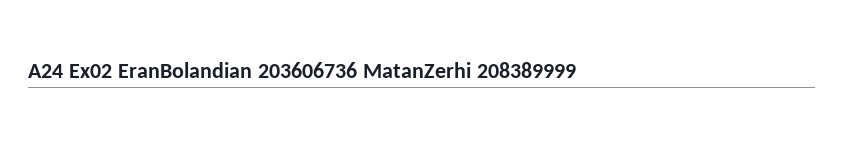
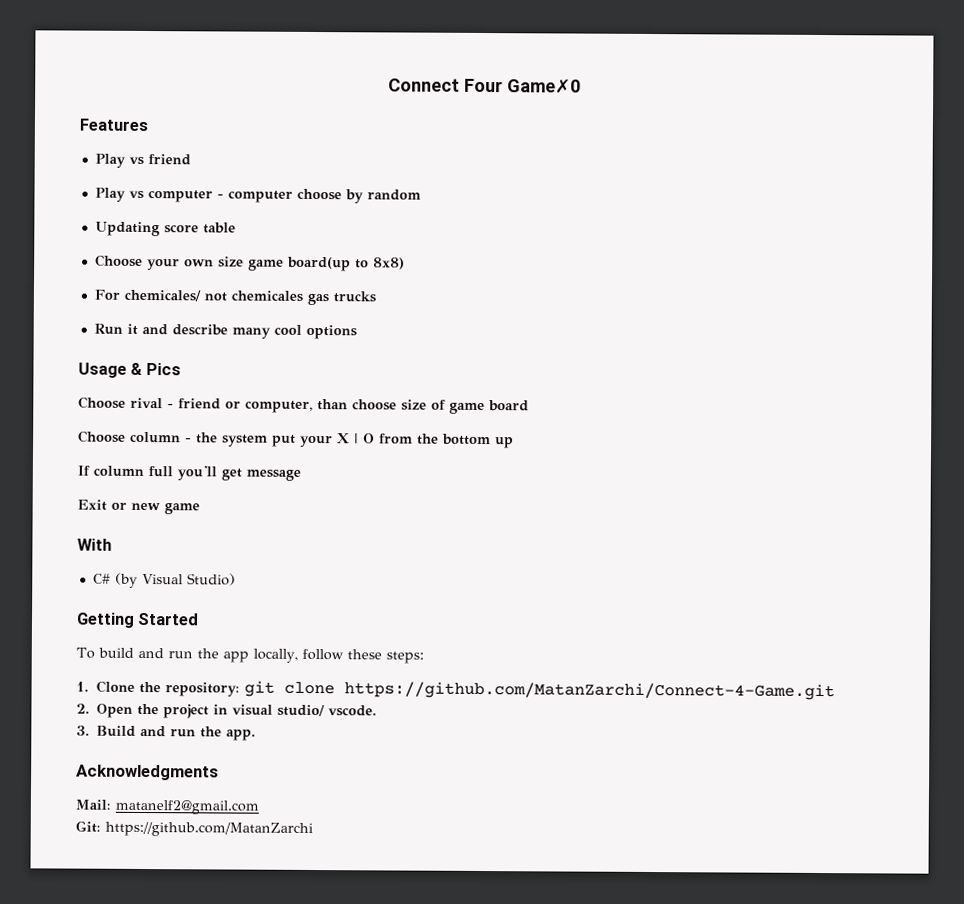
[28,62,576,78] A24 Ex02 EranBolandian 203606736 MatanZerhi 208389999 -> [388,78,581,94] [79,118,148,132] [94,153,191,168] [94,187,421,204] [94,221,236,237] [94,254,405,272] [93,289,376,306] [93,323,357,340] [78,362,181,378] [78,396,529,415] [78,430,514,449] [77,465,301,481] [77,499,200,515] [77,538,112,551] [92,572,236,588] [76,612,200,628] [76,647,424,664] [76,680,836,701] [76,703,378,719] [76,725,257,741] [76,764,219,781] [75,799,259,815] [75,820,313,838] Connect Four Game✗0 // Features // Play vs friend // Play vs computer - computer choose by random // Updating score table // Choose your own size game board(up to 8x8) // For chemicales/ not chemicales gas trucks // Run it and describe many cool options // Usage & Pics // Choose rival - friend or computer, than choose size of game board // Choose column - the system put your X | O from the bottom up // If column full you'll get message // Exit or new game // With // C# (by Visual Studio) // Getting Started // To build and run the app locally, follow these steps: // 1. Clone the repository: git clone https://github.com/MatanZarchi/Connect-4-Game.git // 2. Open the project in visual studio/ vscode. // 3. Build and run the app. // Acknowledgments // Mail: matanelf2@gmail.com // Git: https://github.com/MatanZarchi

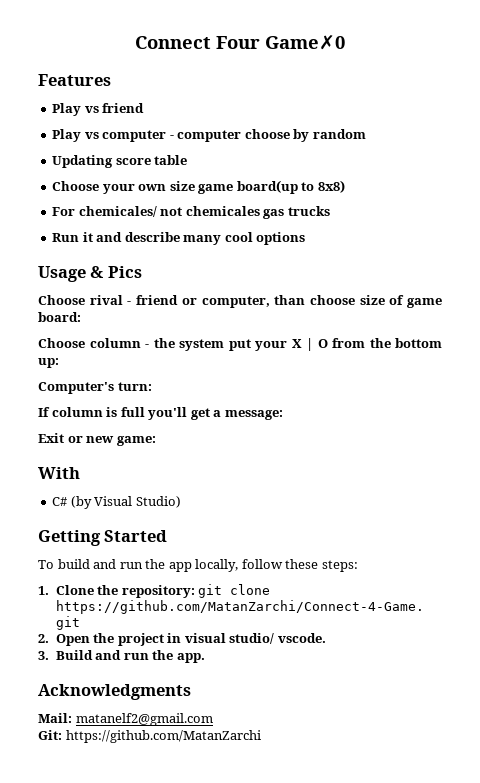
[488,400,529,412] board -> [38,312,81,322] board:
[495,437,514,449] up -> [38,358,59,368] [38,382,152,394] up: // Computer's turn:
(144, 471) none -> [106,407,118,417] is
[246,469,301,481] message -> [213,410,283,420] a message:
[164,503,200,515] game -> [116,436,156,446] game:

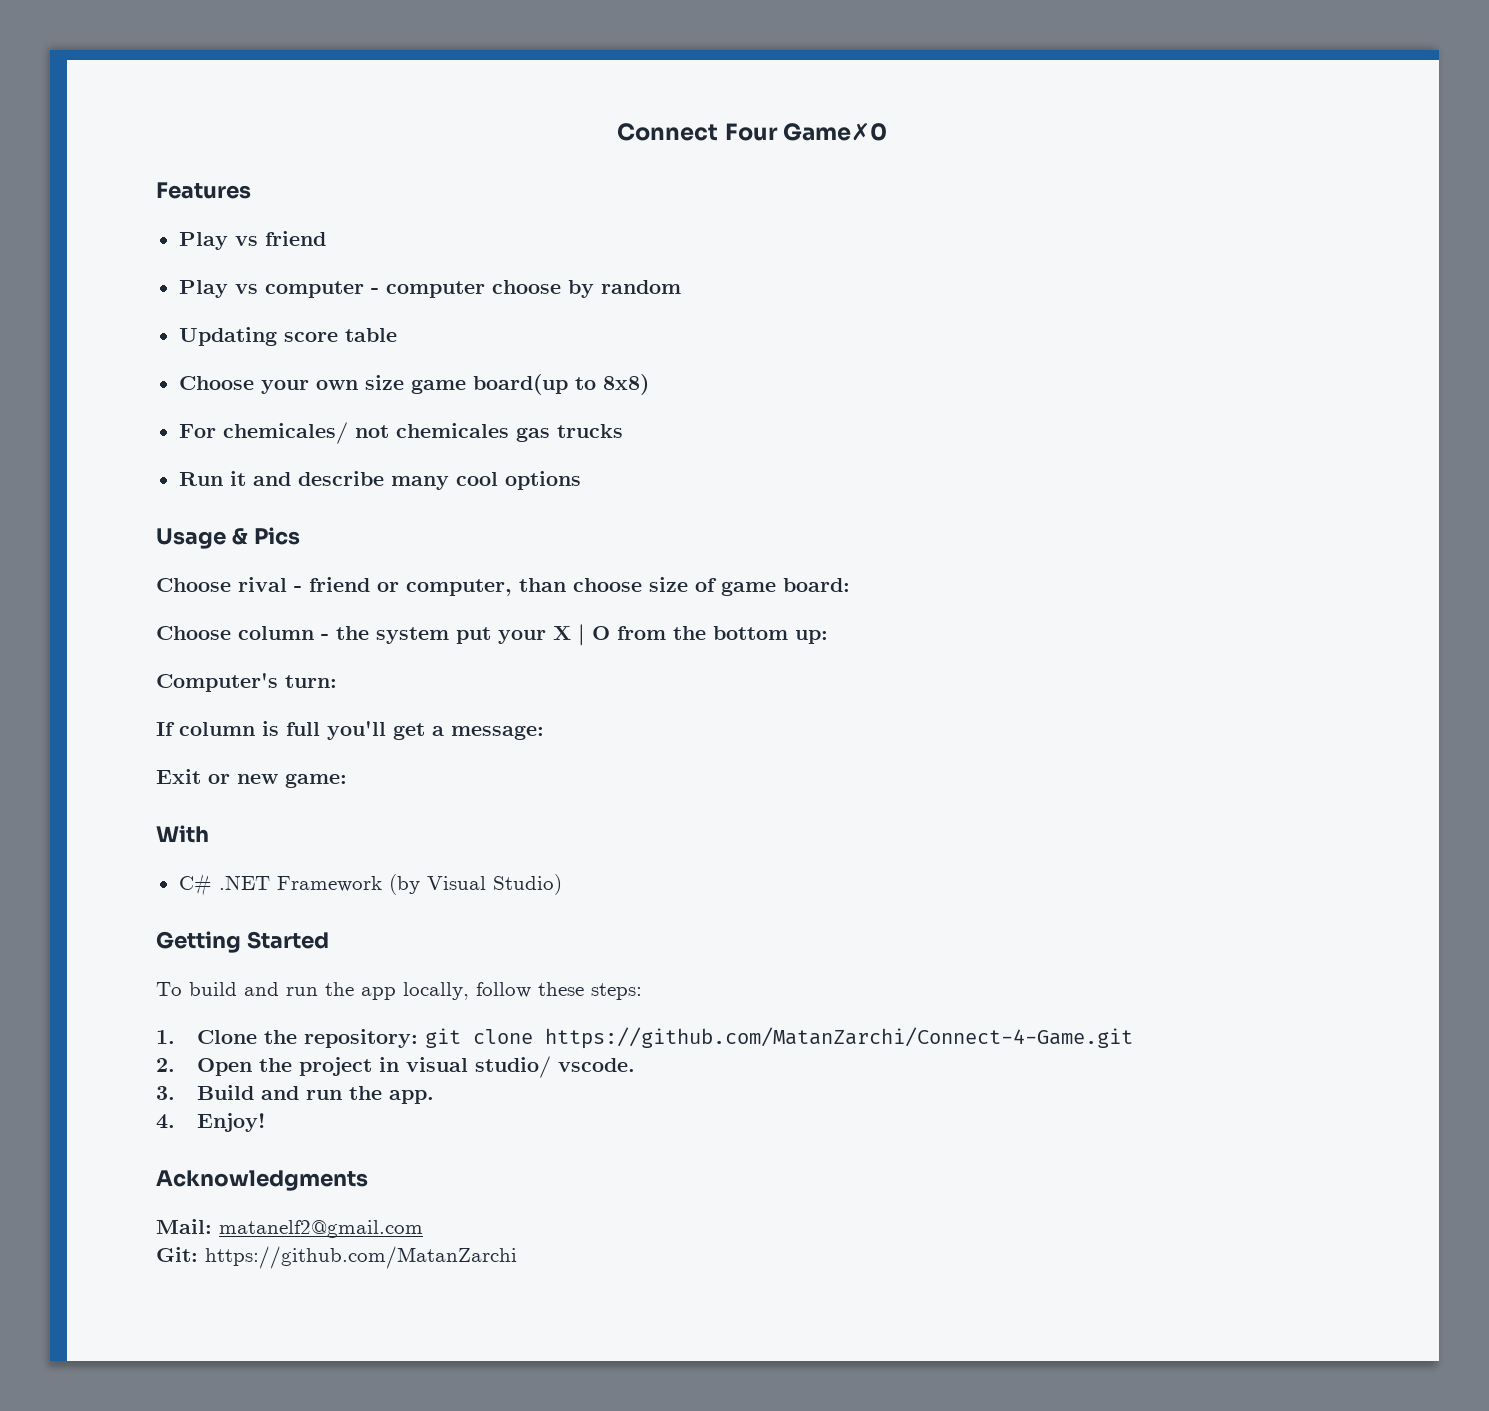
(68, 501) none -> [218,875,382,892] .NET Framework
(205, 658) none -> [156,1113,265,1132] // 4. Enjoy!

